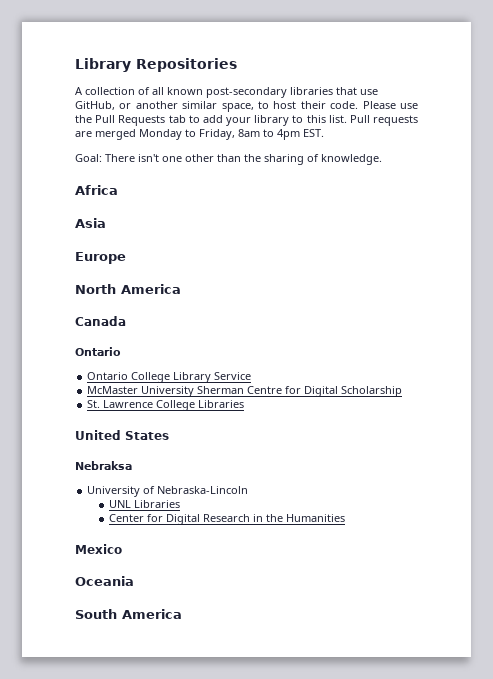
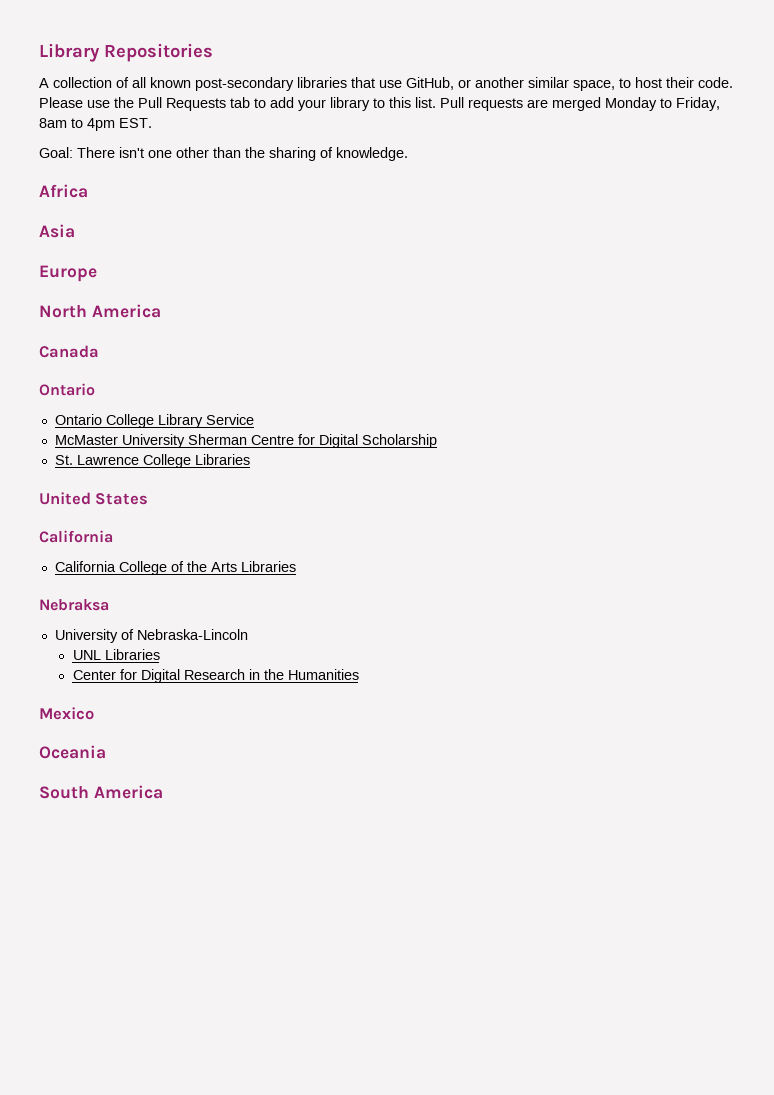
(169, 435) none -> [39,530,113,543] [54,561,296,575] // California // California College of the Arts Libraries

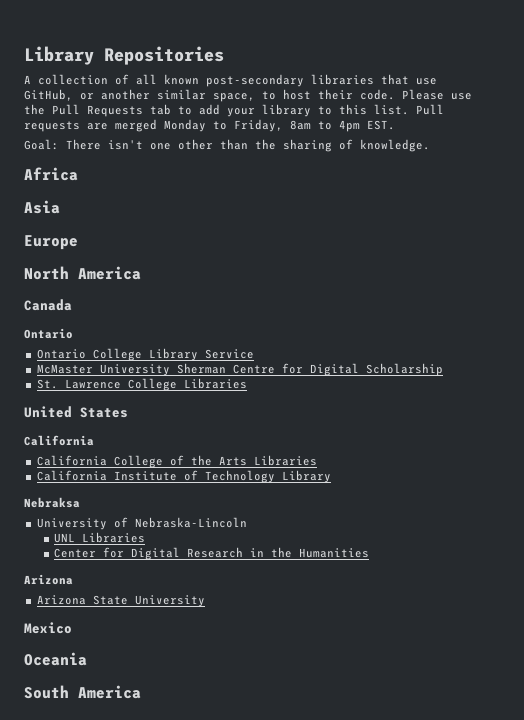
(296, 566) none -> [36,470,331,483] // California Institute of Technology Library
(359, 674) none -> [24,574,73,585] [36,595,205,607] // Arizona // Arizona State University

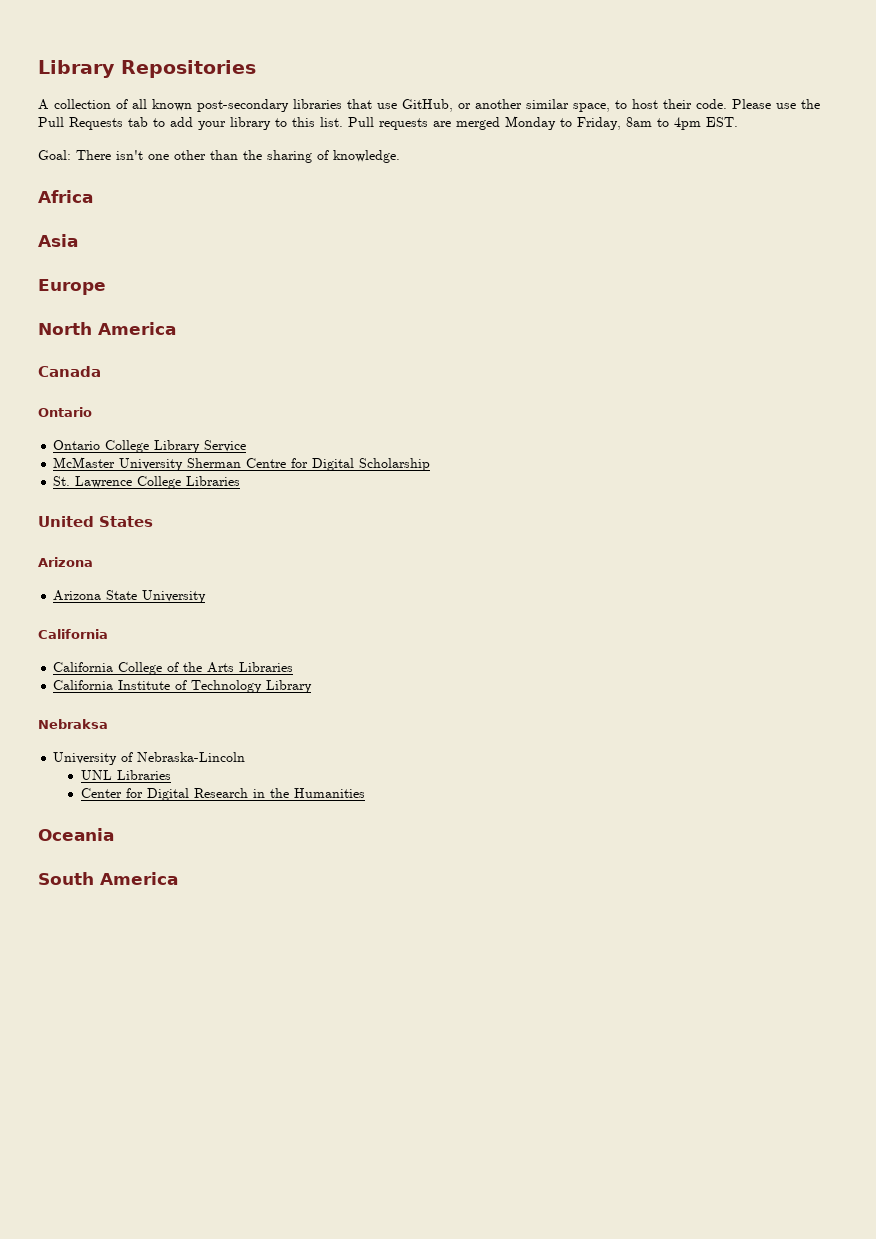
(128, 412) none -> [38,557,93,567] [53,590,207,603] // Arizona // Arizona State University
[24,574,73,585] [36,595,205,607] [24,622,72,634] // Arizona // Arizona State University // Mexico -> (365, 793) none

